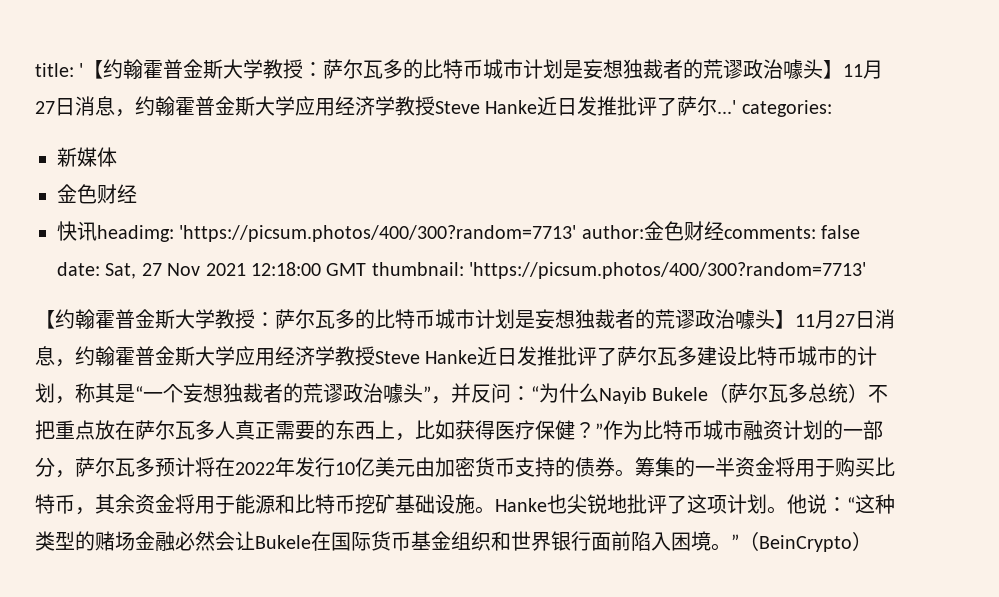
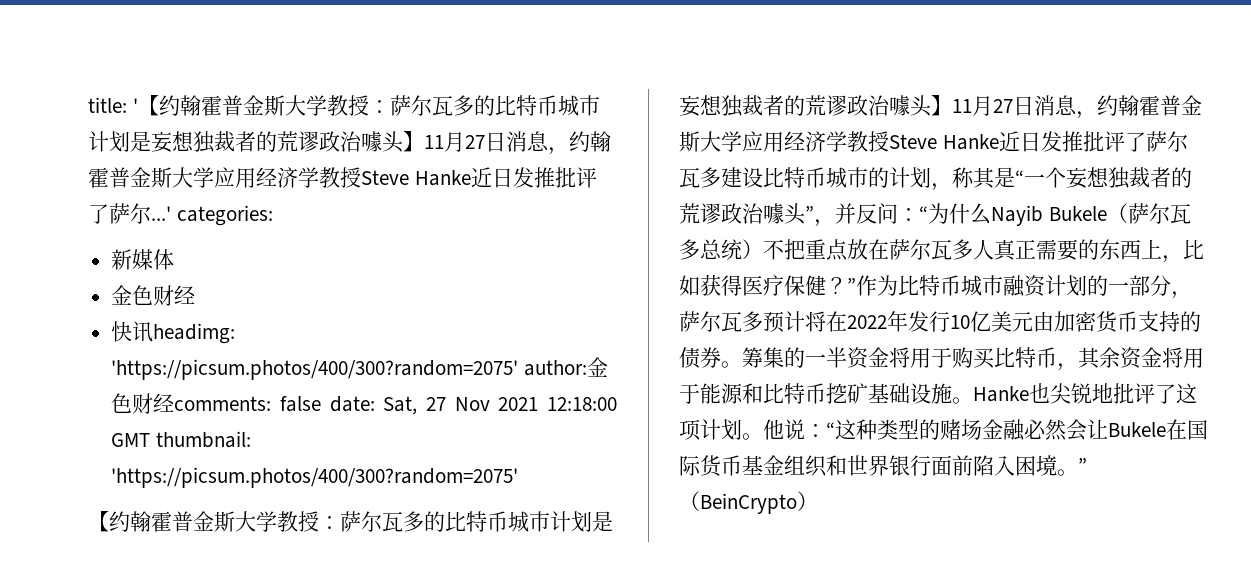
[179,225,577,242] 'https://picsum.photos/400/300?random=7713' -> [111,359,519,380] 'https://picsum.photos/400/300?random=2075'
[469,262,867,279] 'https://picsum.photos/400/300?random=7713' -> [111,467,519,488] 'https://picsum.photos/400/300?random=2075'

